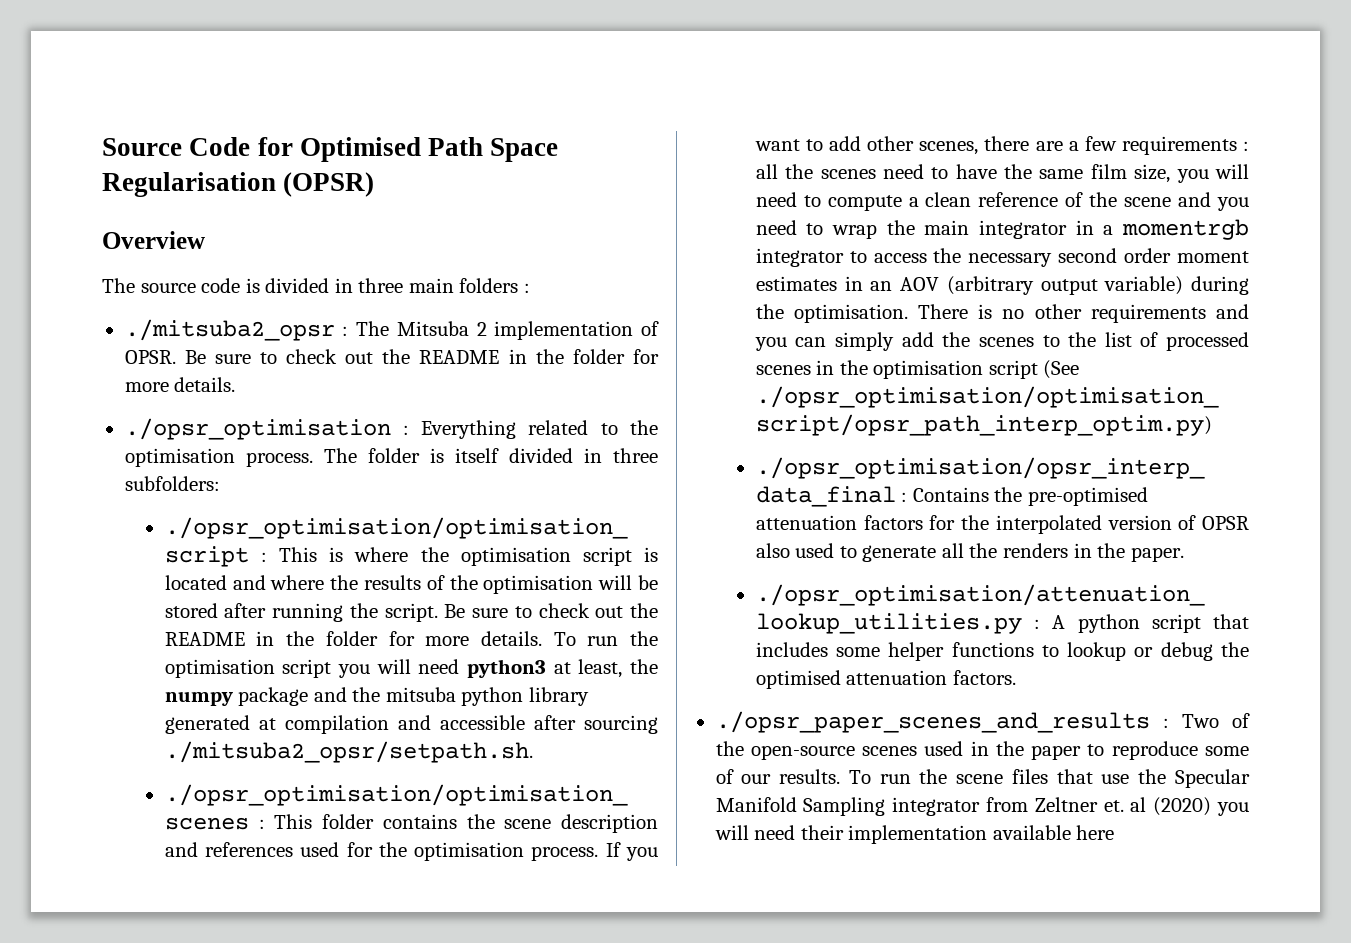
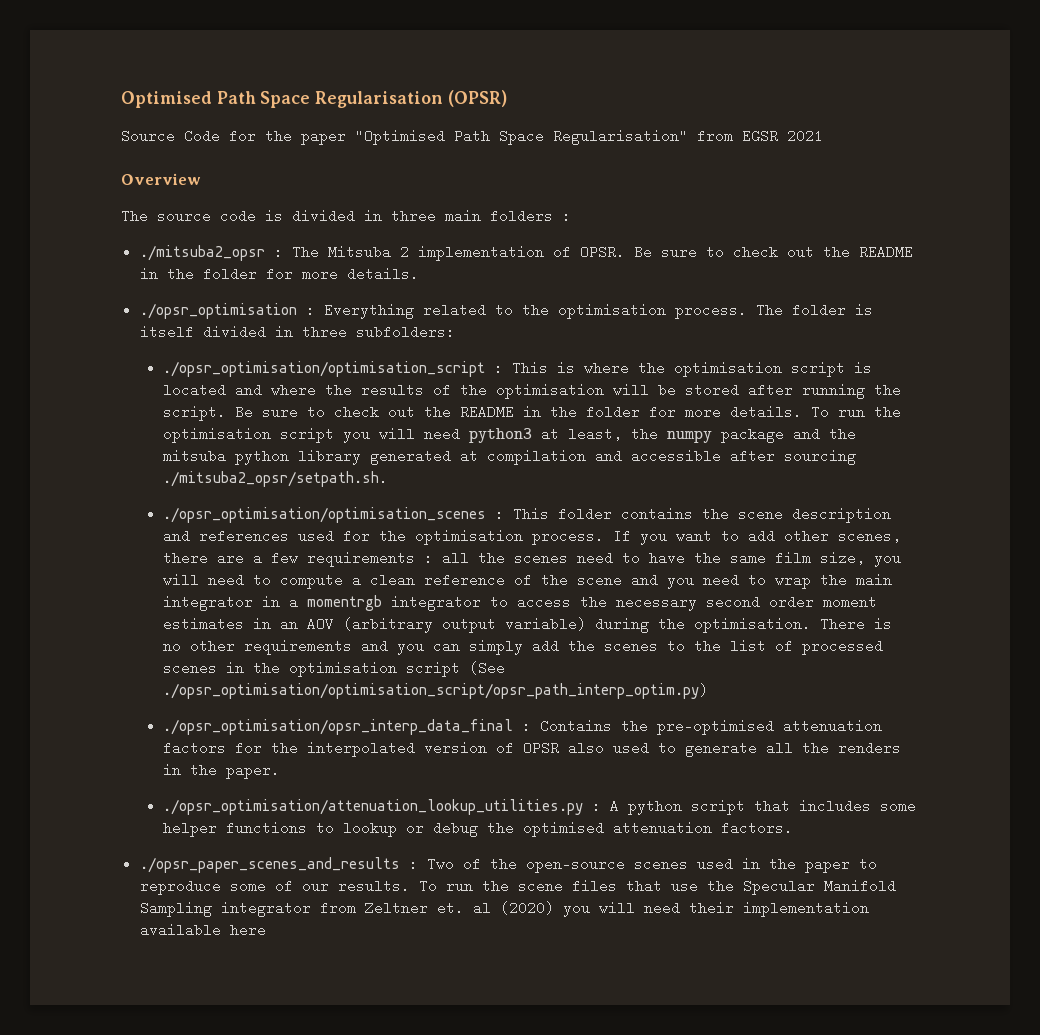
[102,137,293,156] Source Code for -> (121, 99) none
(375, 184) none -> [121,129,823,145] // Source Code for the paper "Optimised Path Space Regularisation" from EGSR 2021

